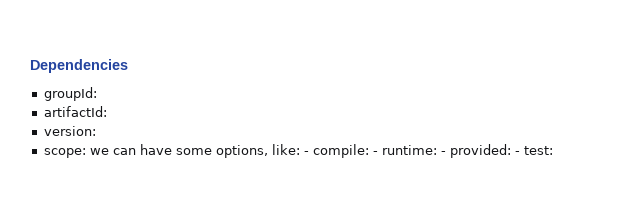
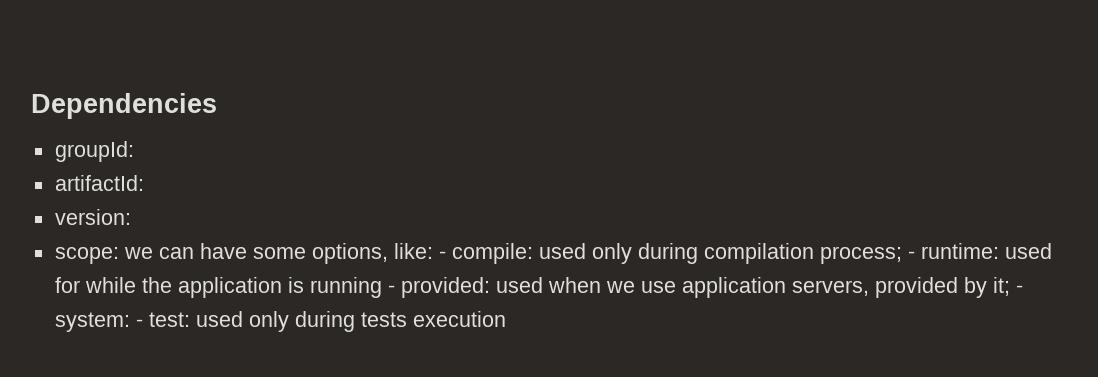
[372,144,553,158] - runtime: - provided: - test: -> [538,243,1052,264] [54,277,1023,298] [54,311,506,332] used only during compilation process; - runtime: used for while the application is running - provided: used when we use application servers, provided by it; - system: - test: used only during tests execution

